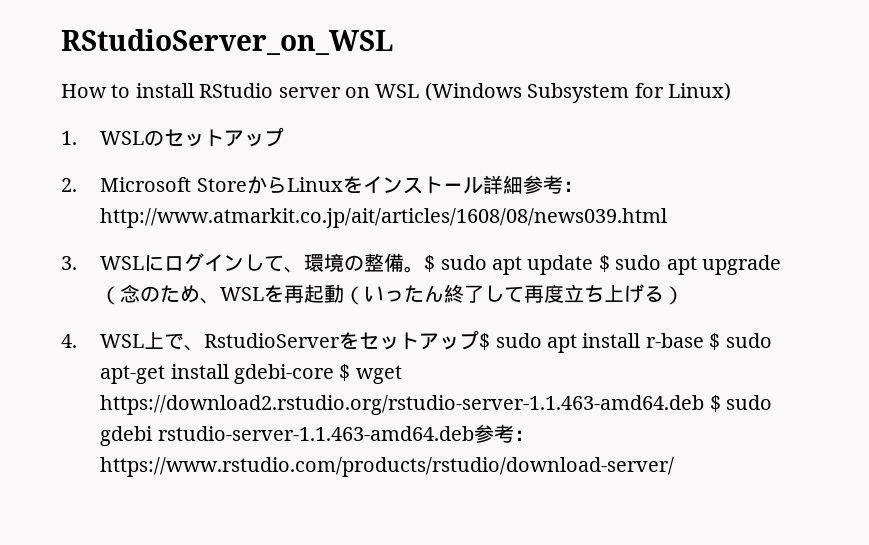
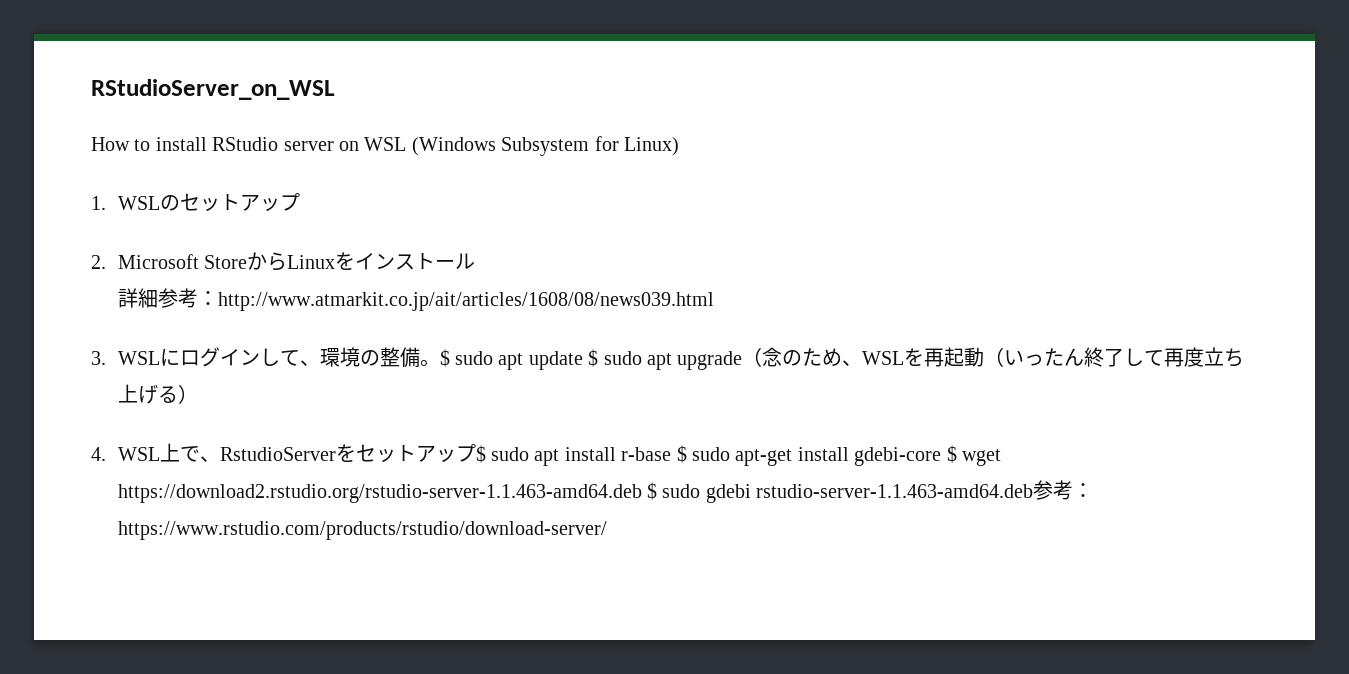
(483, 185) none -> (476, 261) //

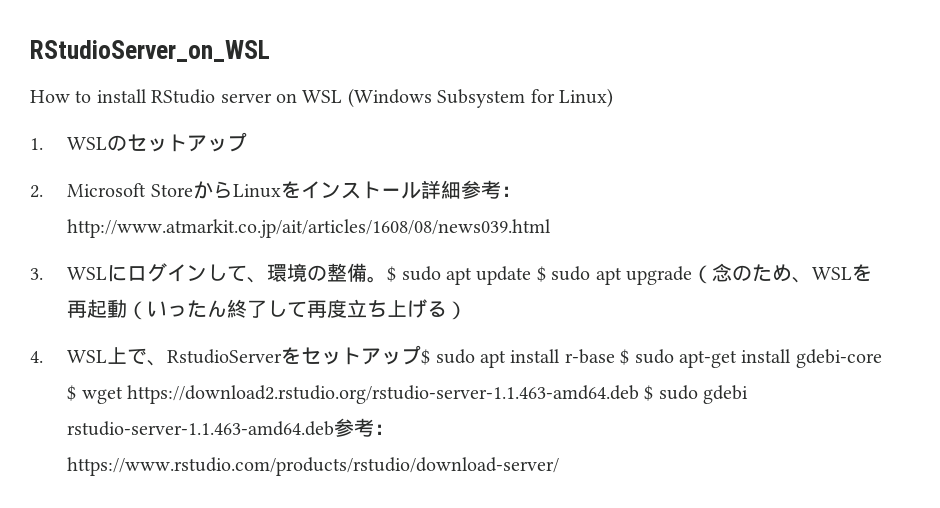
(476, 261) // -> (421, 190) none

